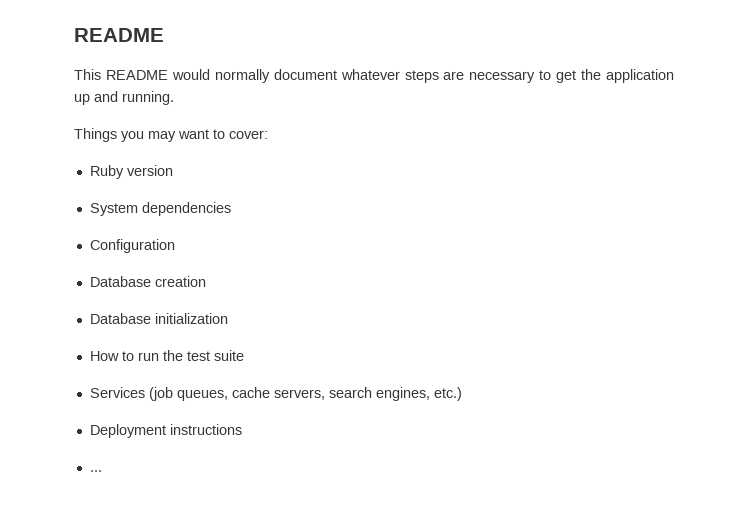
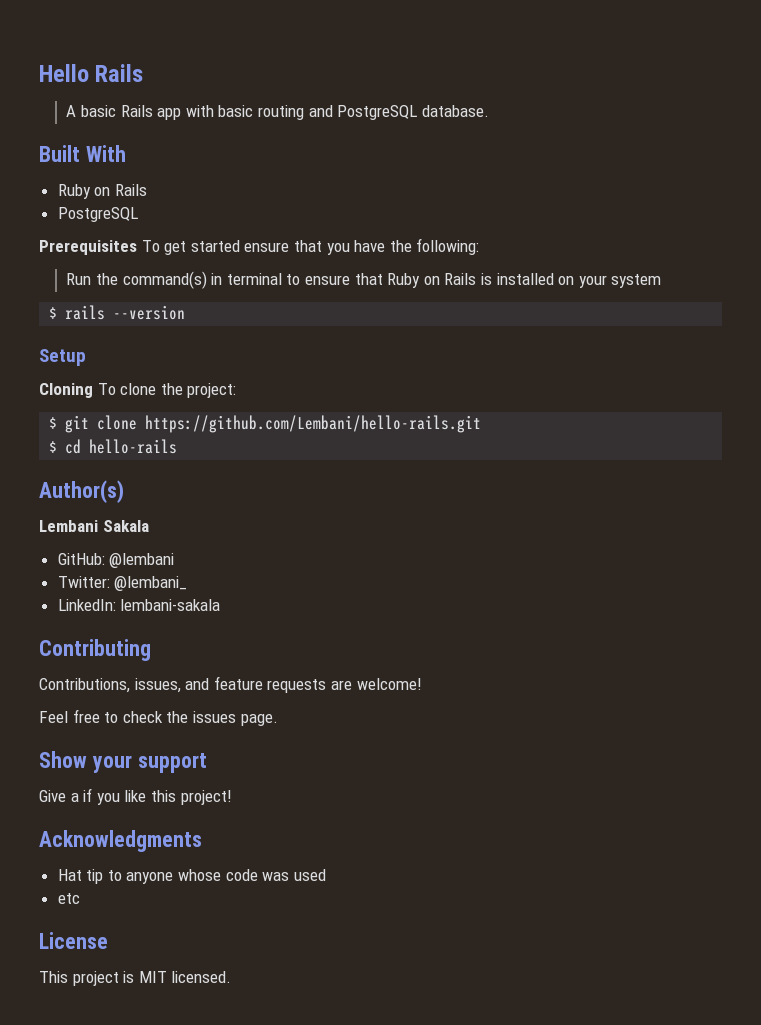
[74,28,164,42] [74,69,675,83] [74,91,174,105] [74,128,268,142] [89,165,173,179] [89,202,231,216] [89,239,175,253] [89,276,206,287] [89,313,228,324] [89,350,244,361] [89,387,462,401] [89,424,242,438] [89,470,102,472] README // This README would normally document whatever steps are necessary to get the application up and running. // Things you may want to cover: // Ruby version // System dependencies // Configuration // Database creation // Database initialization // How to run the test suite // Services (job queues, cache servers, search engines, etc.) // Deployment instructions // ... -> [39,64,144,82] [66,105,489,120] [39,145,126,162] [57,184,147,199] [57,207,138,222] [39,238,480,255] [66,271,662,289] [49,305,186,320] [39,349,86,366] [39,383,237,398] [49,415,482,433] [49,439,178,454] [39,480,124,503] [39,520,149,532] [57,553,175,568] [57,576,188,591] [57,599,221,611] [39,639,151,661] [39,676,422,693] [39,709,278,726] [39,751,207,773] [39,788,232,805] [39,830,202,852] [57,869,326,884] [57,893,80,904] [39,932,108,949] [39,971,232,986] Hello Rails // A basic Rails app with basic routing and PostgreSQL database. // Built With // Ruby on Rails // PostgreSQL // Prerequisites To get started ensure that you have the following: // Run the command(s) in terminal to ensure that Ruby on Rails is installed on your system // $ rails --version // Setup // Cloning To clone the project: // $ git clone https://github.com/Lembani/hello-rails.git // $ cd hello-rails // Author(s) // Lembani Sakala // GitHub: @lembani // Twitter: @lembani_ // LinkedIn: lembani-sakala // Contributing // Contributions, issues, and feature requests are welcome! // Feel free to check the issues page. // Show your support // Give a if you like this project! // Acknowledgments // Hat tip to anyone whose code was used // etc // License // This project is MIT licensed.

